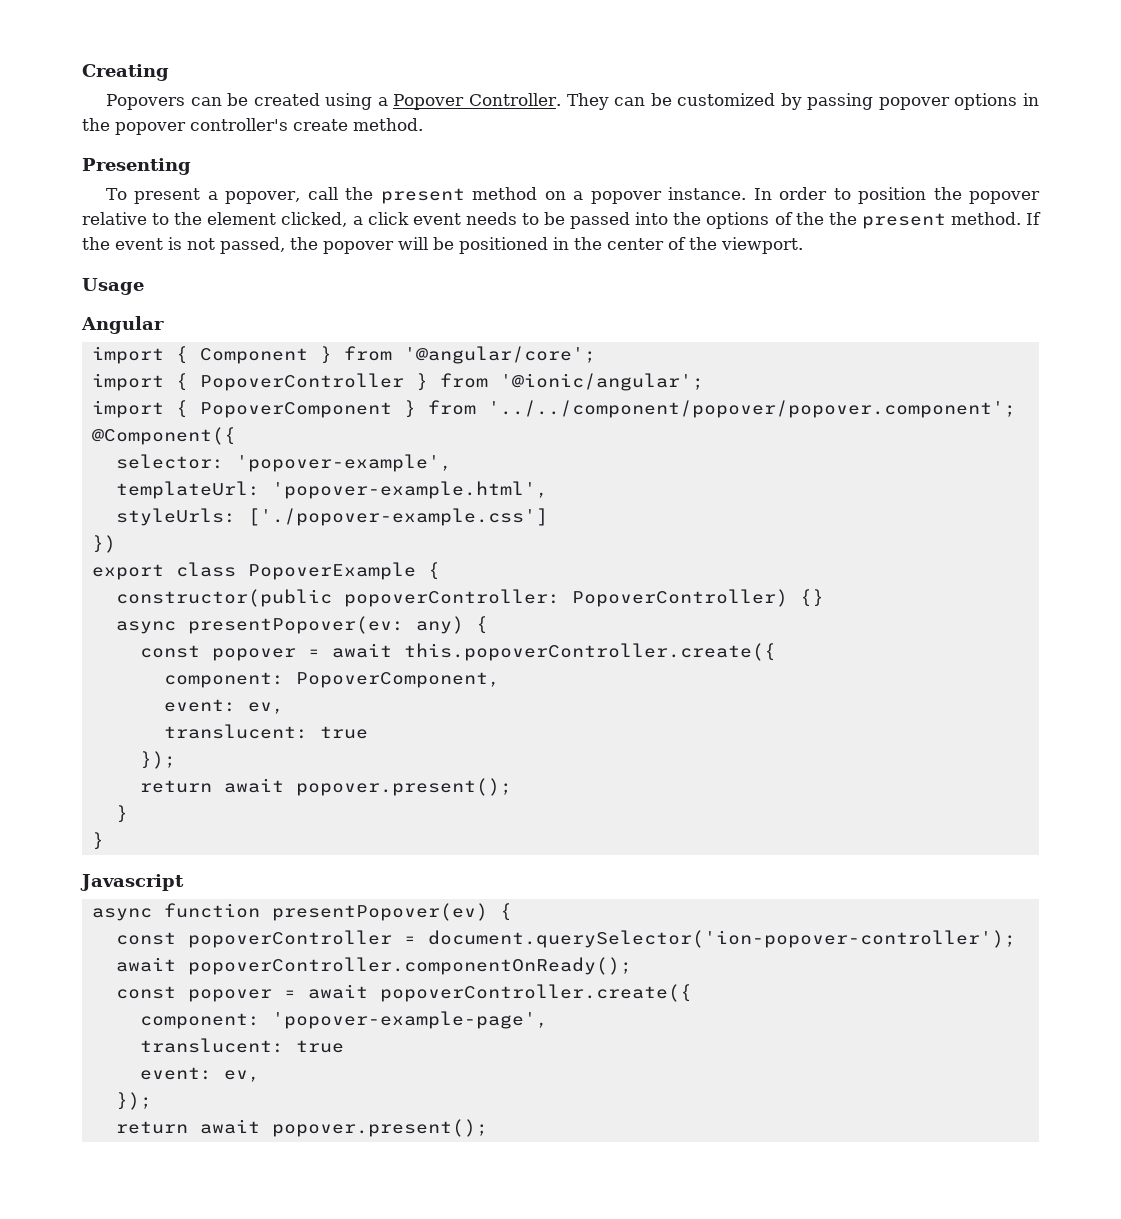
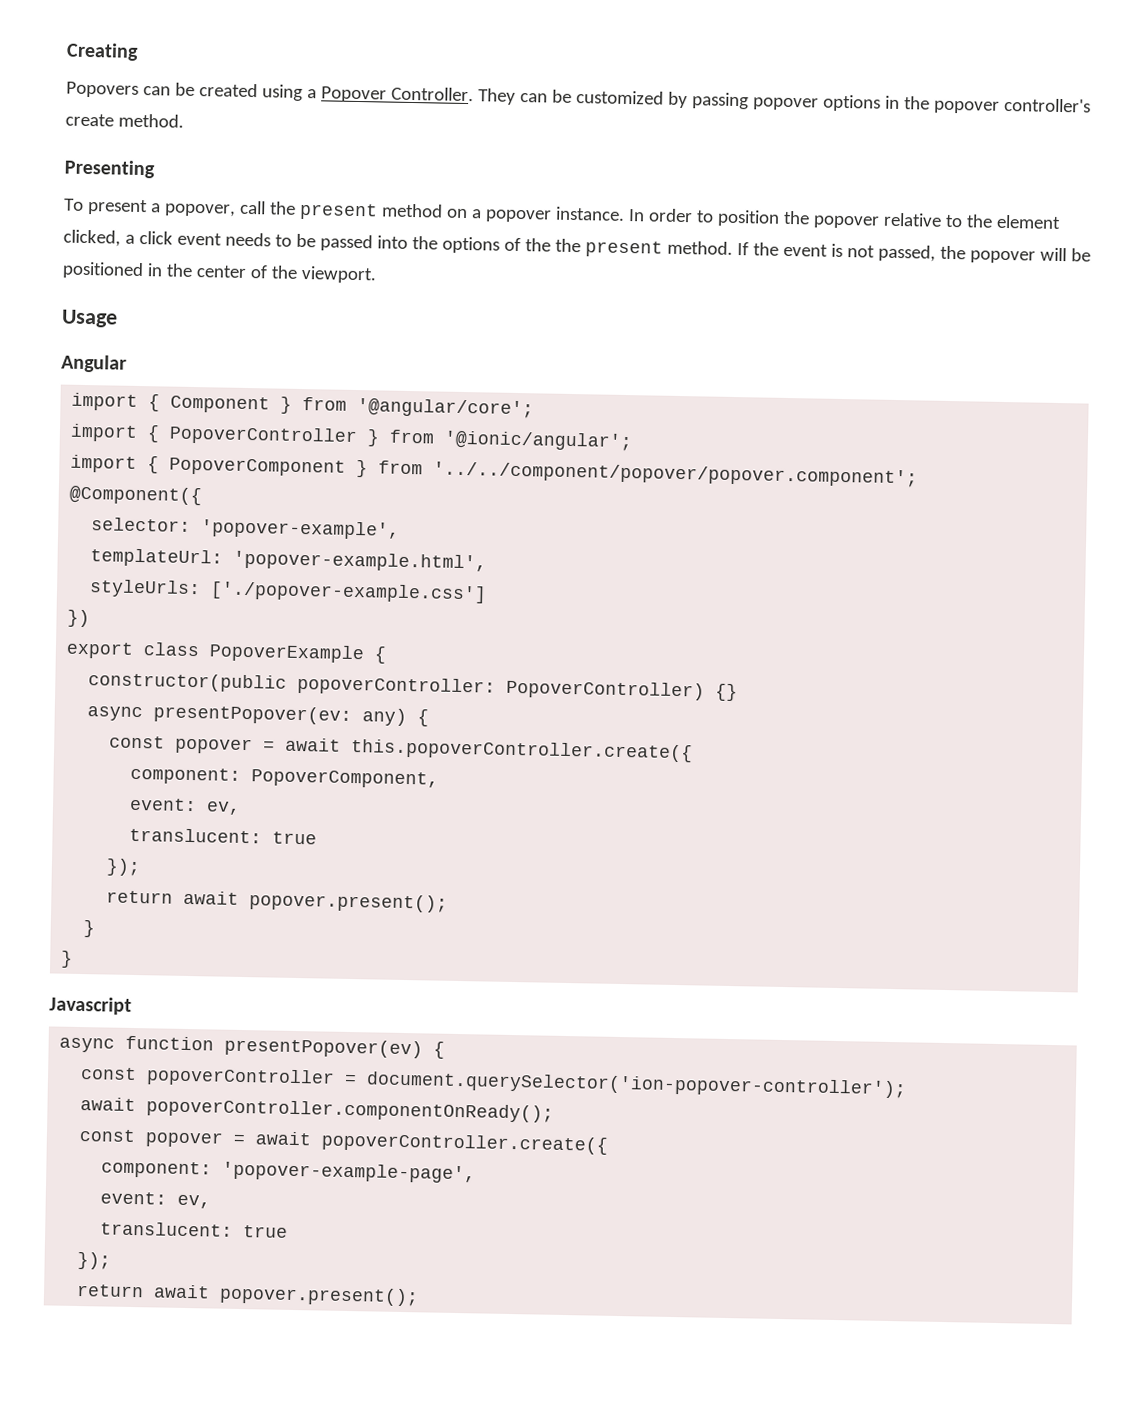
[139,1038,344,1053] [139,1067,260,1082] // translucent: true // event: ev, -> [100,1191,212,1209] [100,1221,289,1238] // event: ev, // translucent: true

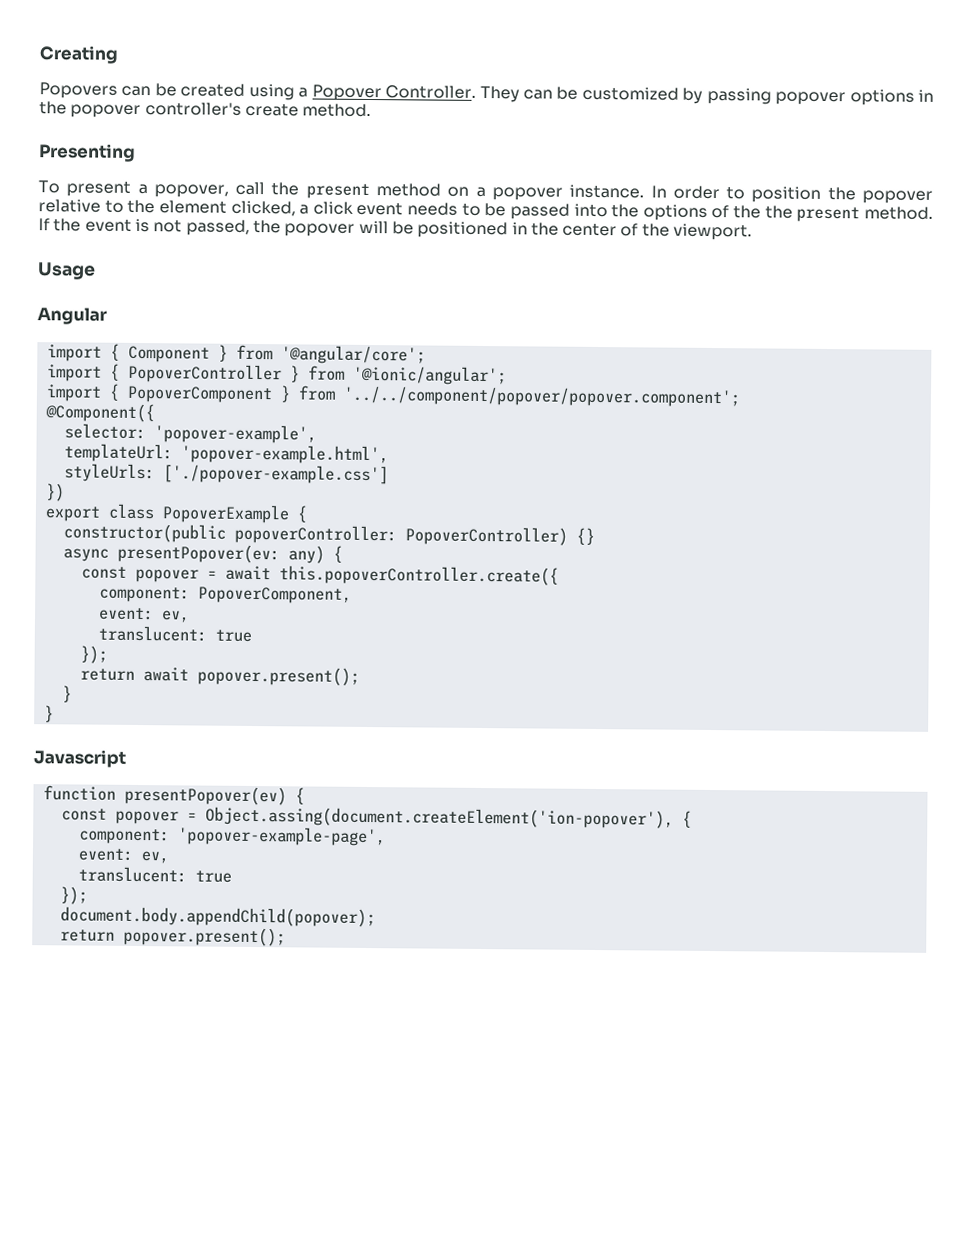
[59,1037,116,1053] async -> (126, 758) none
[80,1067,908,1099] [80,1097,555,1123] [79,1129,609,1155] // const popoverController = document.querySelector('ion-popover-controller'); // await popoverController.componentOnReady(); // const popover = await popoverController.create({ -> [60,806,692,829] // const popover = Object.assing(document.createElement('ion-popover'), {
[76,1284,211,1299] // return await -> [59,906,376,928] [59,929,115,942] // document.body.appendChild(popover); // return

